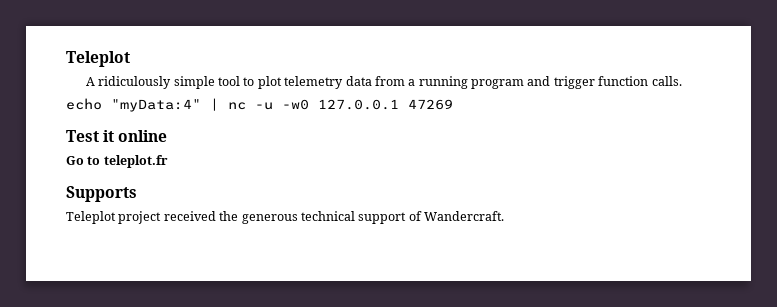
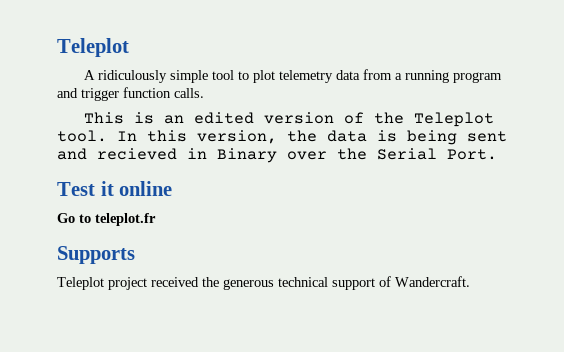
[66,98,453,112] echo "myData:4" | nc -u -w0 127.0.0.1 47269 -> [83,112,494,127] [57,130,507,145] [57,148,497,163] This is an edited version of the Teleplot tool. In this version, the data is being sent and recieved in Binary over the Serial Port.

